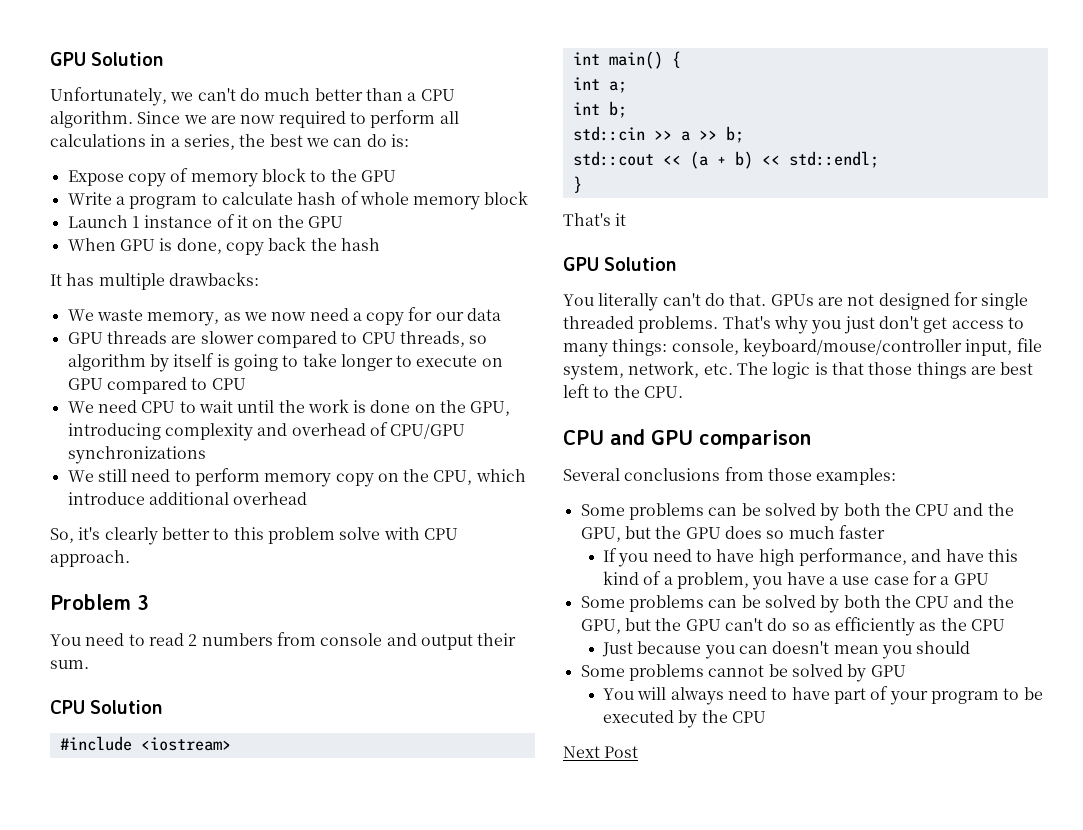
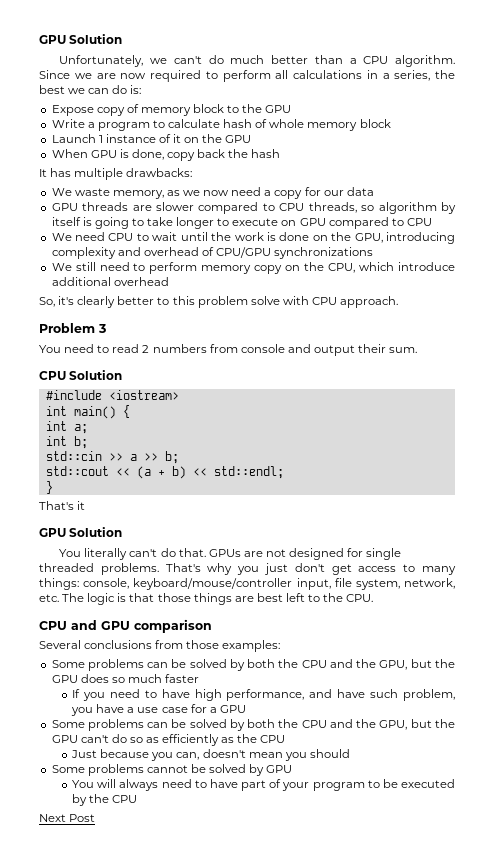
[988,549,1019,562] [603,571,673,585] this kind of a -> [370,689,399,698] such
[739,645,769,654] can -> [176,752,200,760] can,

